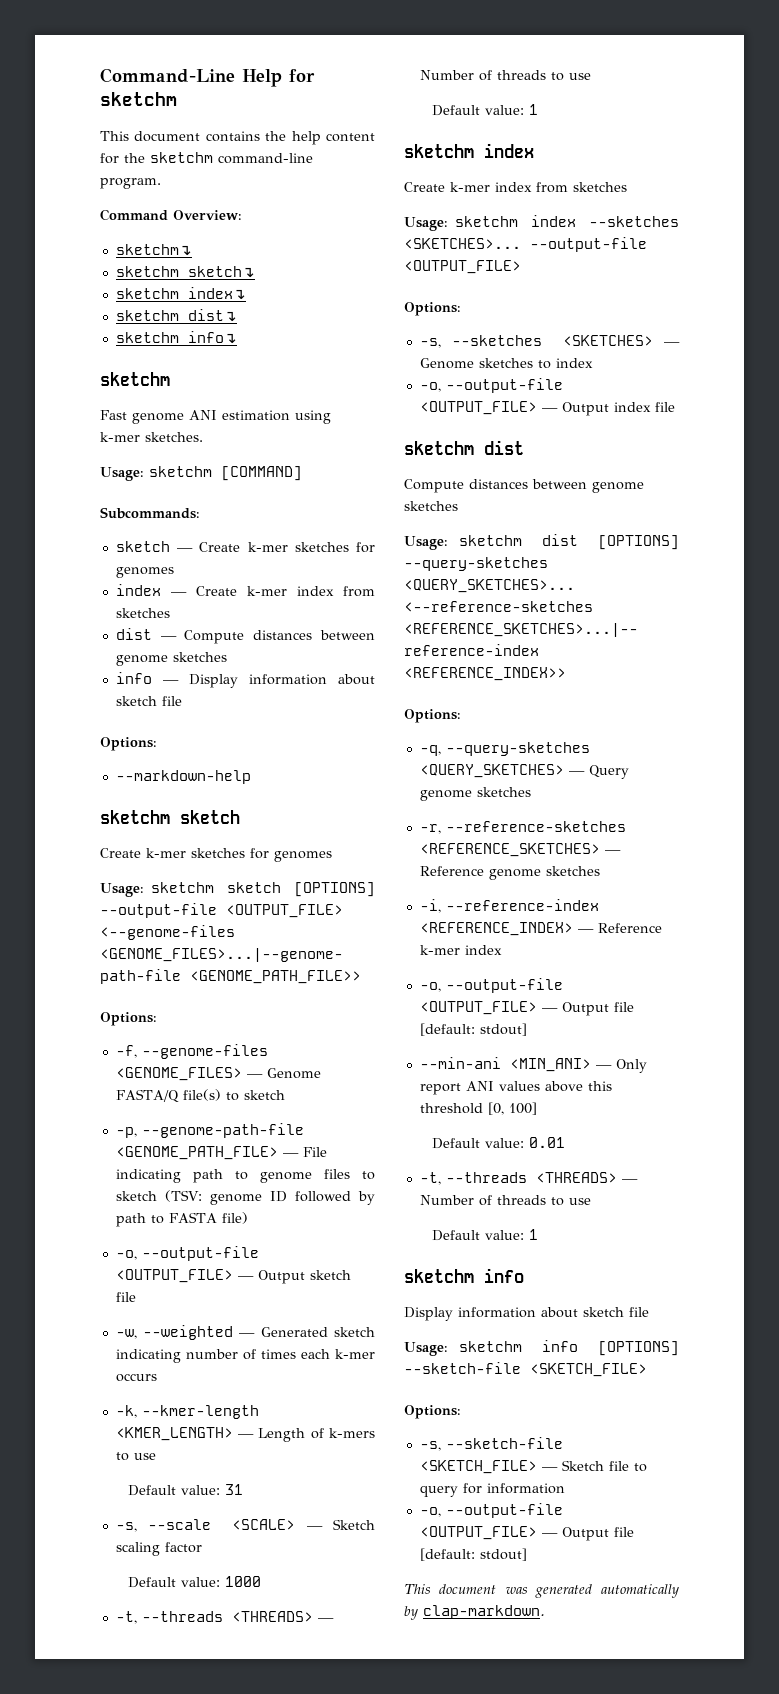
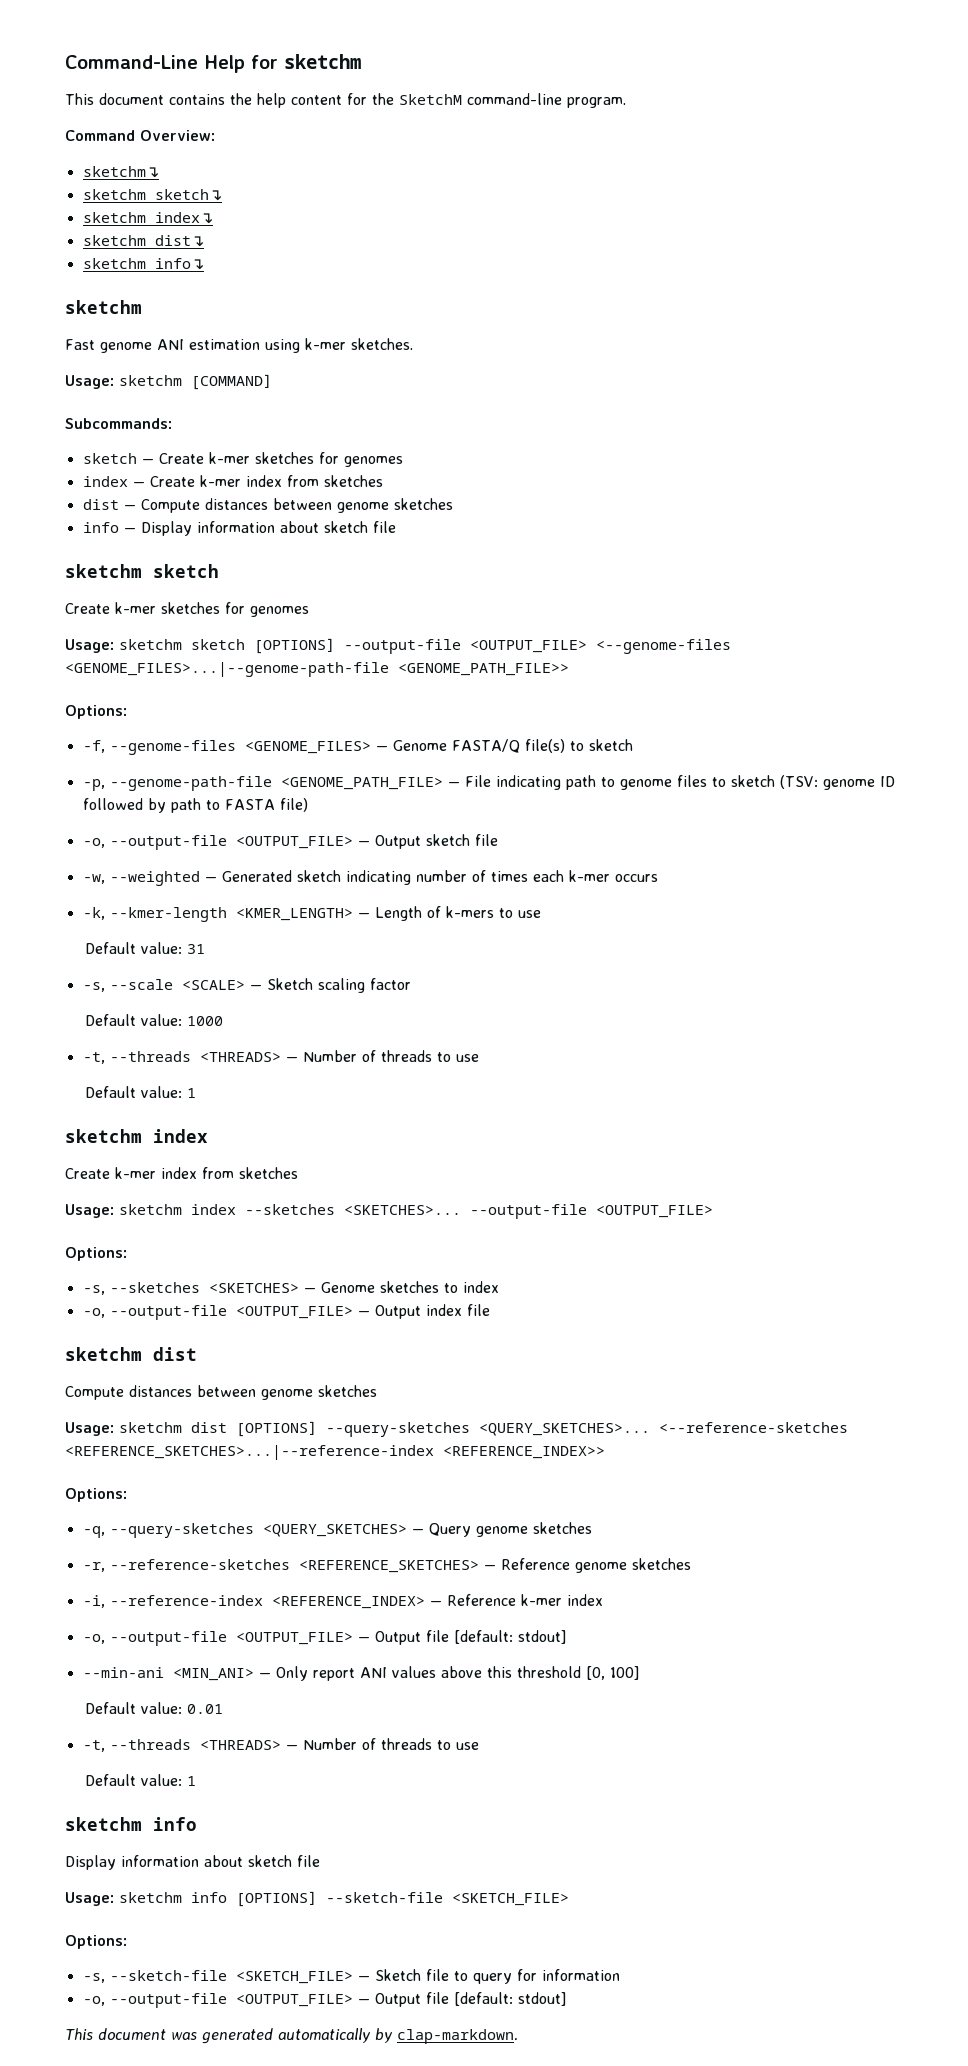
[150,152,213,163] sketchm -> [399,94,462,105] SketchM
[100,737,157,751] [115,770,251,784] // Options: // --markdown-help -> (396, 527) none

